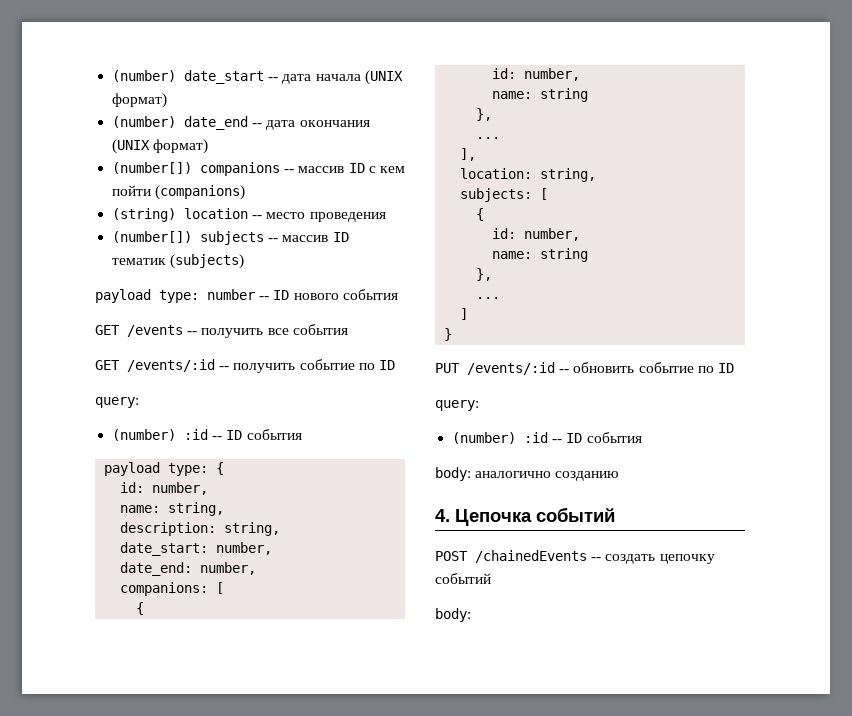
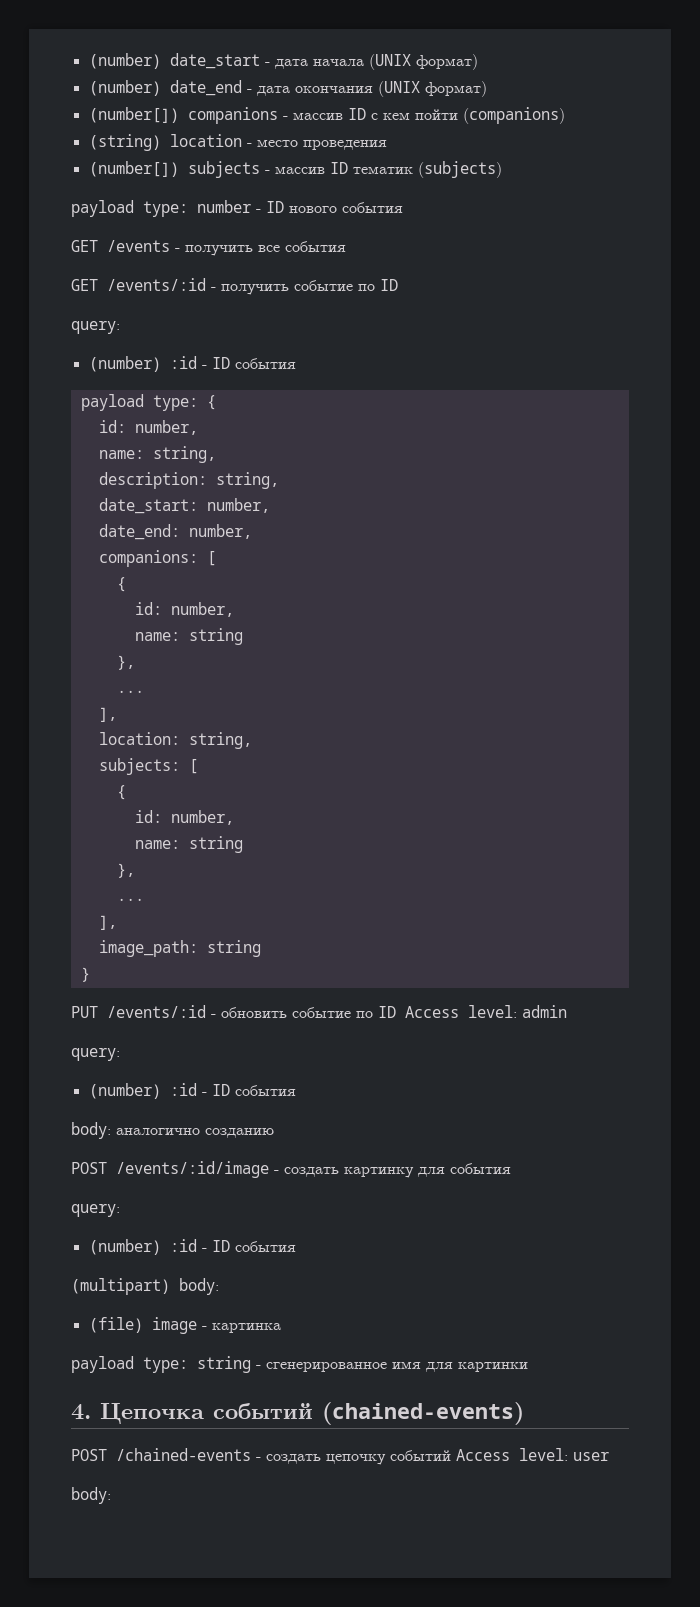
[268,77,279,81] -- -> [264,62,270,66] -
[252,123,263,127] -- -> [246,89,252,93] -
[284,169,295,173] -- -> [282,116,288,120] -
[252,215,263,219] -- -> [246,143,252,147] -
[268,238,279,242] -- -> [264,170,270,174] -
[259,296,270,300] -- -> [256,209,261,213] -
[187,331,198,335] -- -> [175,248,180,252] -
[219,366,230,370] -- -> [211,287,216,291] -
[212,436,223,440] -- -> [201,365,207,369] -
[460,308,469,320] ] -> [98,915,117,930] [98,940,261,957] ], // image_path: string
[559,369,570,373] -- -> [211,1014,216,1018] -
[435,400,479,411] [452,432,563,444] // query: // (number) :id -- -> [405,1005,567,1018] [71,1048,120,1061] [88,1083,207,1099] Access level: admin // query: // (number) :id -
(620, 476) none -> [71,1161,511,1178] [71,1204,120,1217] [88,1239,296,1255] [71,1278,219,1295] [88,1317,281,1334] [71,1356,528,1373] // POST /events/:id/image - создать картинку для события // query: // (number) :id - ID события // (multipart) body: // (file) image - картинка // payload type: string - сгенерированное имя для картинки
[435,550,602,563] // POST /chainedEvents -- -> [322,1402,524,1425] [71,1448,261,1461] (chained-events) // POST /chained-events -
(491, 578) none -> [456,1448,609,1461] Access level: user

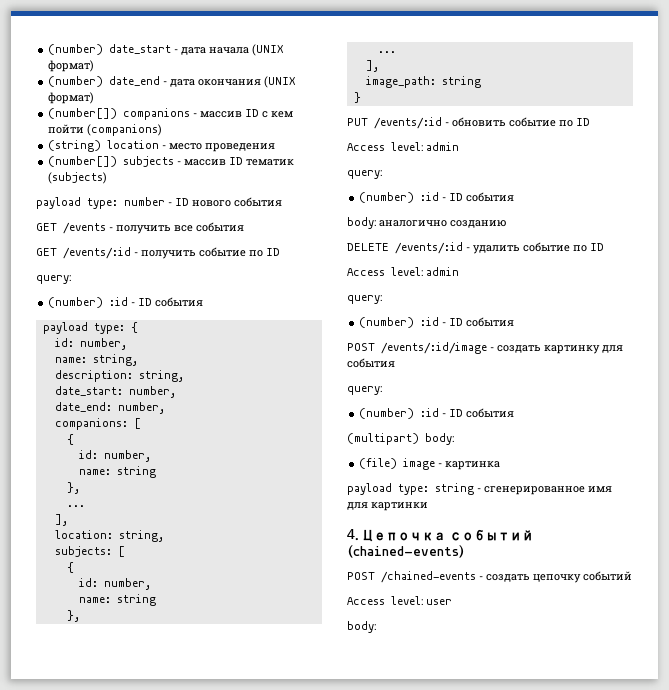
(396, 1012) none -> (590, 122) //
(274, 1133) none -> [347,242,604,254] [347,267,459,276] [347,295,382,304] [359,317,515,328] // DELETE /events/:id - удалить событие по ID // Access level: admin // query: // (number) :id - ID события
(451, 1455) none -> (632, 576) //

